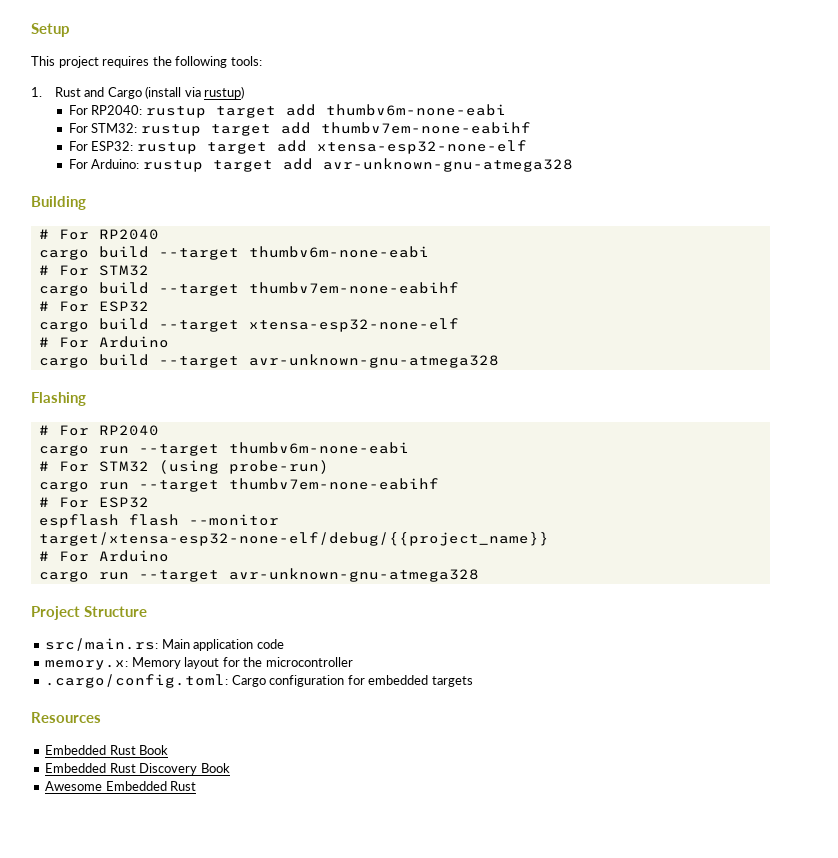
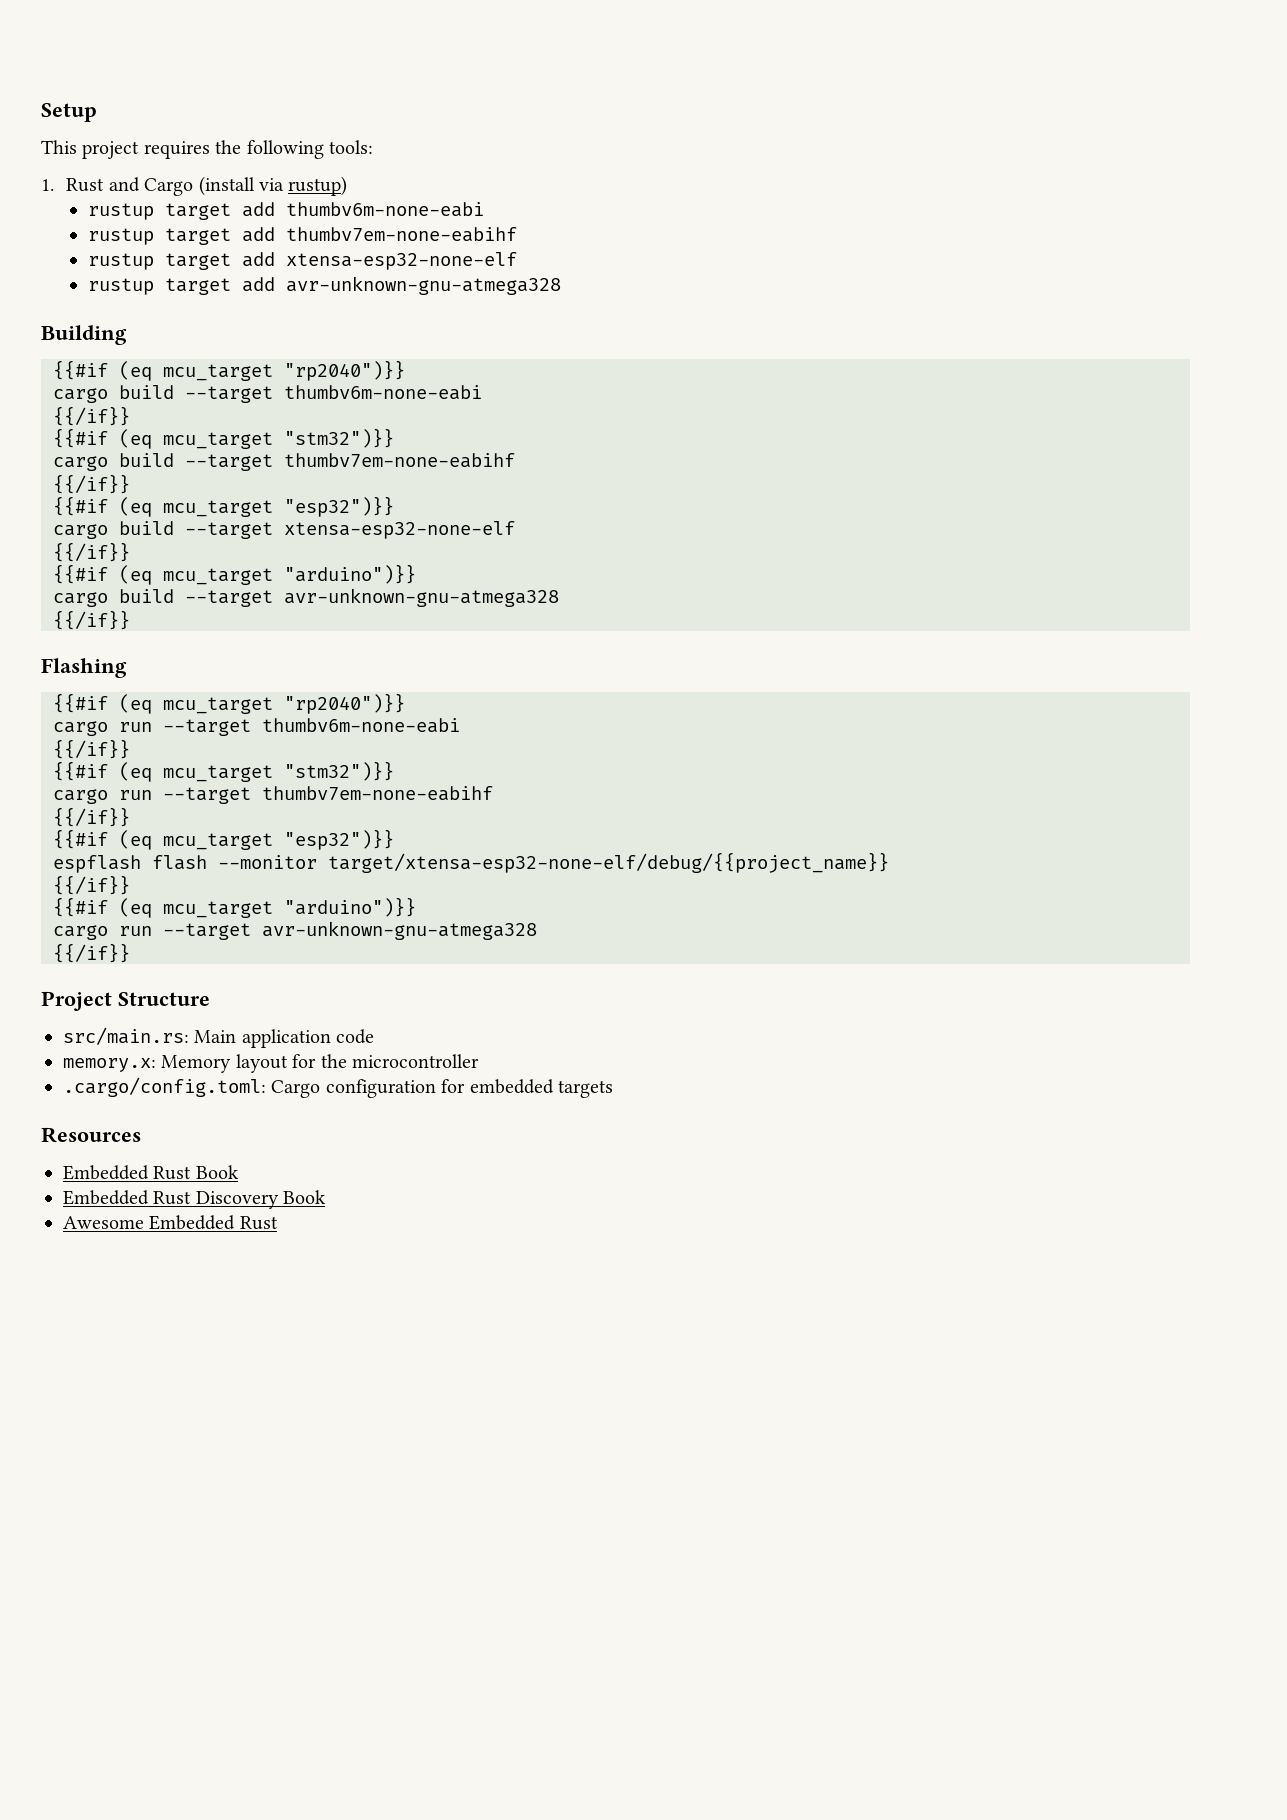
[68,105,143,115] For RP2040: -> (348, 186) none
[68,123,138,133] For STM32: -> (485, 209) none
[68,141,134,151] For ESP32: -> (518, 234) none
[68,159,140,169] For Arduino: -> (518, 261) none
[38,229,159,240] # For RP2040 -> [53,360,405,381] {{#if (eq mcu_target "rp2040")}}
[38,265,149,276] # For STM32 -> [53,406,130,426] [53,428,394,449] {{/if}} // {{#if (eq mcu_target "stm32")}}
[38,301,149,312] # For ESP32 -> [53,474,130,494] [53,496,394,517] {{/if}} // {{#if (eq mcu_target "esp32")}}
[38,336,169,348] # For Arduino -> [53,542,130,562] [53,564,416,585] {{/if}} // {{#if (eq mcu_target "arduino")}}
(499, 361) none -> [53,610,130,630] // {{/if}}
[38,425,159,436] # For RP2040 -> [53,693,405,714] {{#if (eq mcu_target "rp2040")}}
[38,460,329,474] # For STM32 (using probe-run) -> [53,739,130,759] [53,761,394,782] {{/if}} // {{#if (eq mcu_target "stm32")}}
[38,497,149,508] # For ESP32 -> [53,807,130,827] [53,829,394,850] {{/if}} // {{#if (eq mcu_target "esp32")}}
[38,550,169,562] # For Arduino -> [53,875,130,895] [53,897,416,918] {{/if}} // {{#if (eq mcu_target "arduino")}}
(479, 575) none -> [53,943,130,963] // {{/if}}

